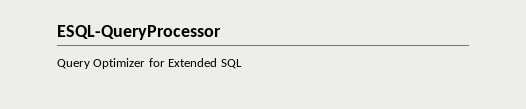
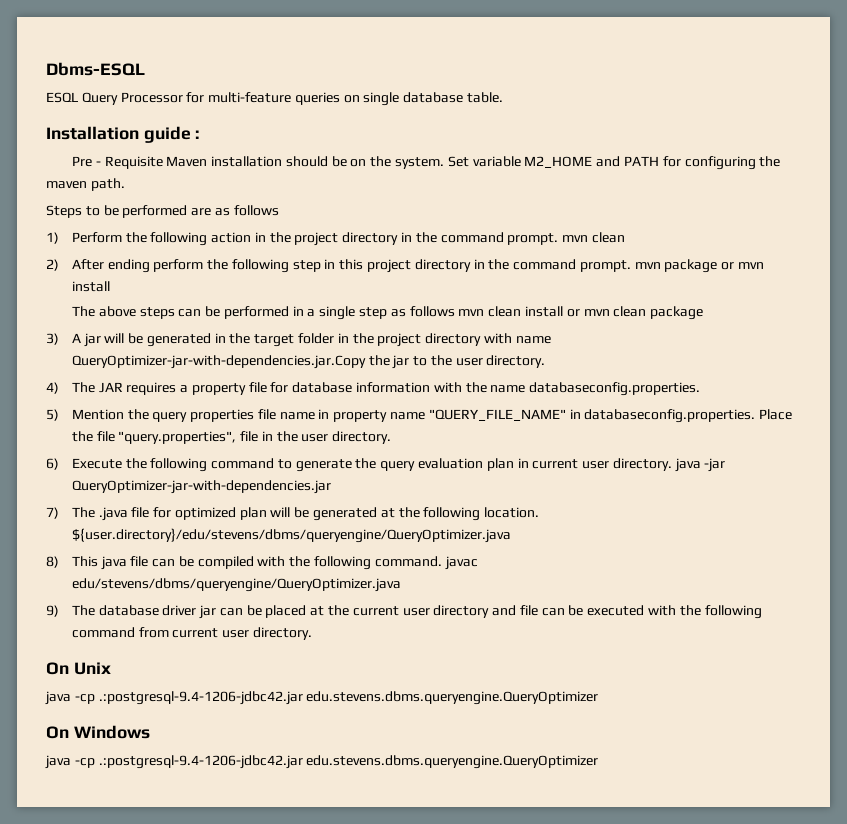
[57,25,221,40] [57,58,242,69] ESQL-QueryProcessor // Query Optimizer for Extended SQL -> [46,62,145,76] [46,92,504,106] [46,126,200,143] [72,156,781,170] [46,178,125,191] [46,205,279,218] [46,232,625,246] [46,259,765,273] [71,281,110,292] [72,306,704,320] [46,333,551,347] [71,355,546,369] [46,382,701,396] [46,409,793,423] [71,431,392,444] [46,458,726,472] [71,480,331,494] [46,507,540,521] [71,528,511,543] [46,556,478,570] [71,578,401,592] [46,605,762,619] [71,627,312,640] [46,662,111,675] [45,691,599,705] [46,725,150,739] [45,755,599,769] Dbms-ESQL // ESQL Query Processor for multi-feature queries on single database table. // Installation guide : // Pre - Requisite Maven installation should be on the system. Set variable M2_HOME and PATH for configuring the maven path. // Steps to be performed are as follows // 1) Perform the following action in the project directory in the command prompt. mvn clean // 2) After ending perform the following step in this project directory in the command prompt. mvn package or mvn install // The above steps can be performed in a single step as follows mvn clean install or mvn clean package // 3) A jar will be generated in the target folder in the project directory with name QueryOptimizer-jar-with-dependencies.jar.Copy the jar to the user directory. // 4) The JAR requires a property file for database information with the name databaseconfig.properties. // 5) Mention the query properties file name in property name "QUERY_FILE_NAME" in databaseconfig.properties. Place the file "query.properties", file in the user directory. // 6) Execute the following command to generate the query evaluation plan in current user directory. java -jar QueryOptimizer-jar-with-dependencies.jar // 7) The .java file for optimized plan will be generated at the following location. ${user.directory}/edu/stevens/dbms/queryengine/QueryOptimizer.java // 8) This java file can be compiled with the following command. javac edu/stevens/dbms/queryengine/QueryOptimizer.java // 9) The database driver jar can be placed at the current user directory and file can be executed with the following command from current user directory. // On Unix // java -cp .:postgresql-9.4-1206-jdbc42.jar edu.stevens.dbms.queryengine.QueryOptimizer // On Windows // java -cp .:postgresql-9.4-1206-jdbc42.jar edu.stevens.dbms.queryengine.QueryOptimizer

